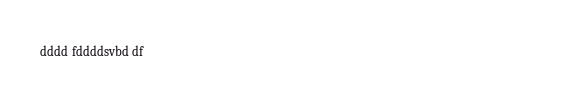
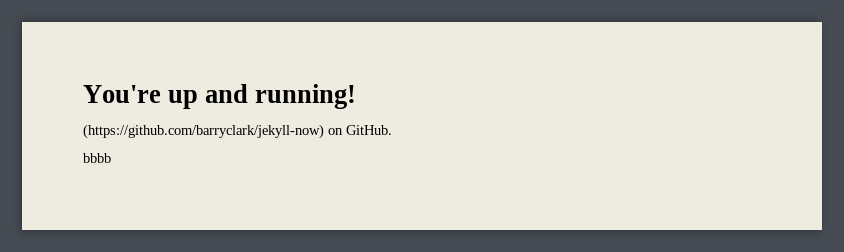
[40,45,145,56] dddd fddddsvbd df -> [83,84,357,109] [83,124,392,139] [83,153,111,163] You're up and running! // (https://github.com/barryclark/jekyll-now) on GitHub. // bbbb

